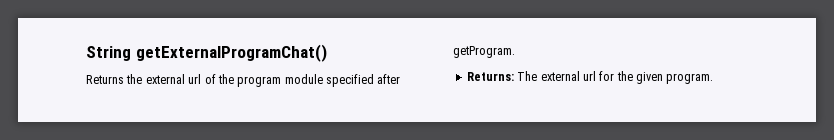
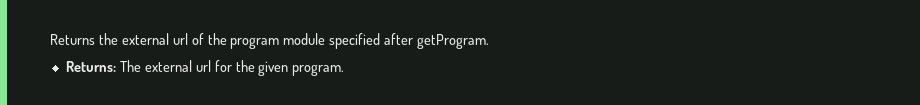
[86,44,327,62] String getExternalProgramChat() // -> (50, 39) none

